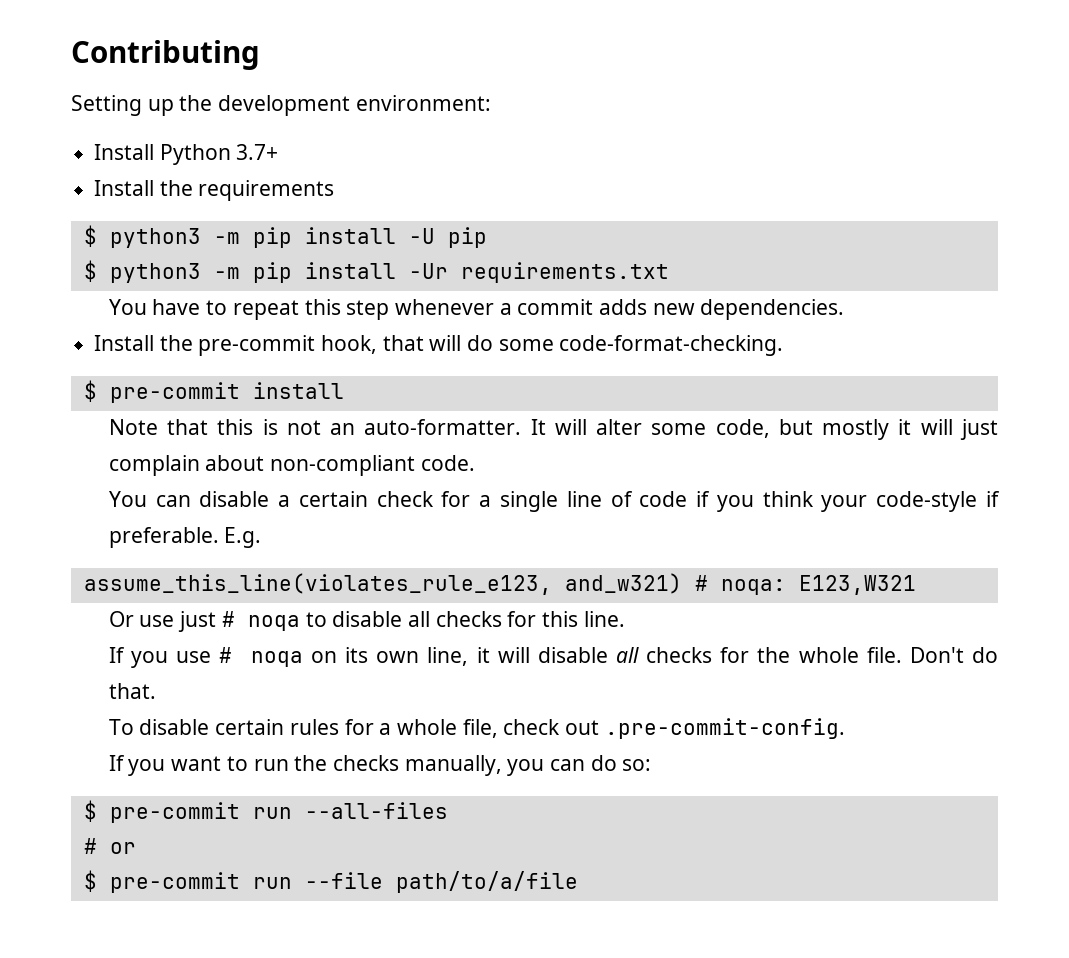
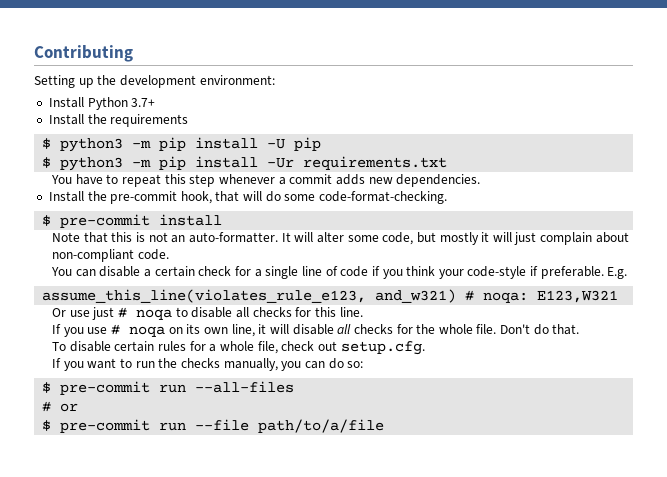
[604,718,845,739] .pre-commit-config. -> [340,341,425,355] setup.cfg.

